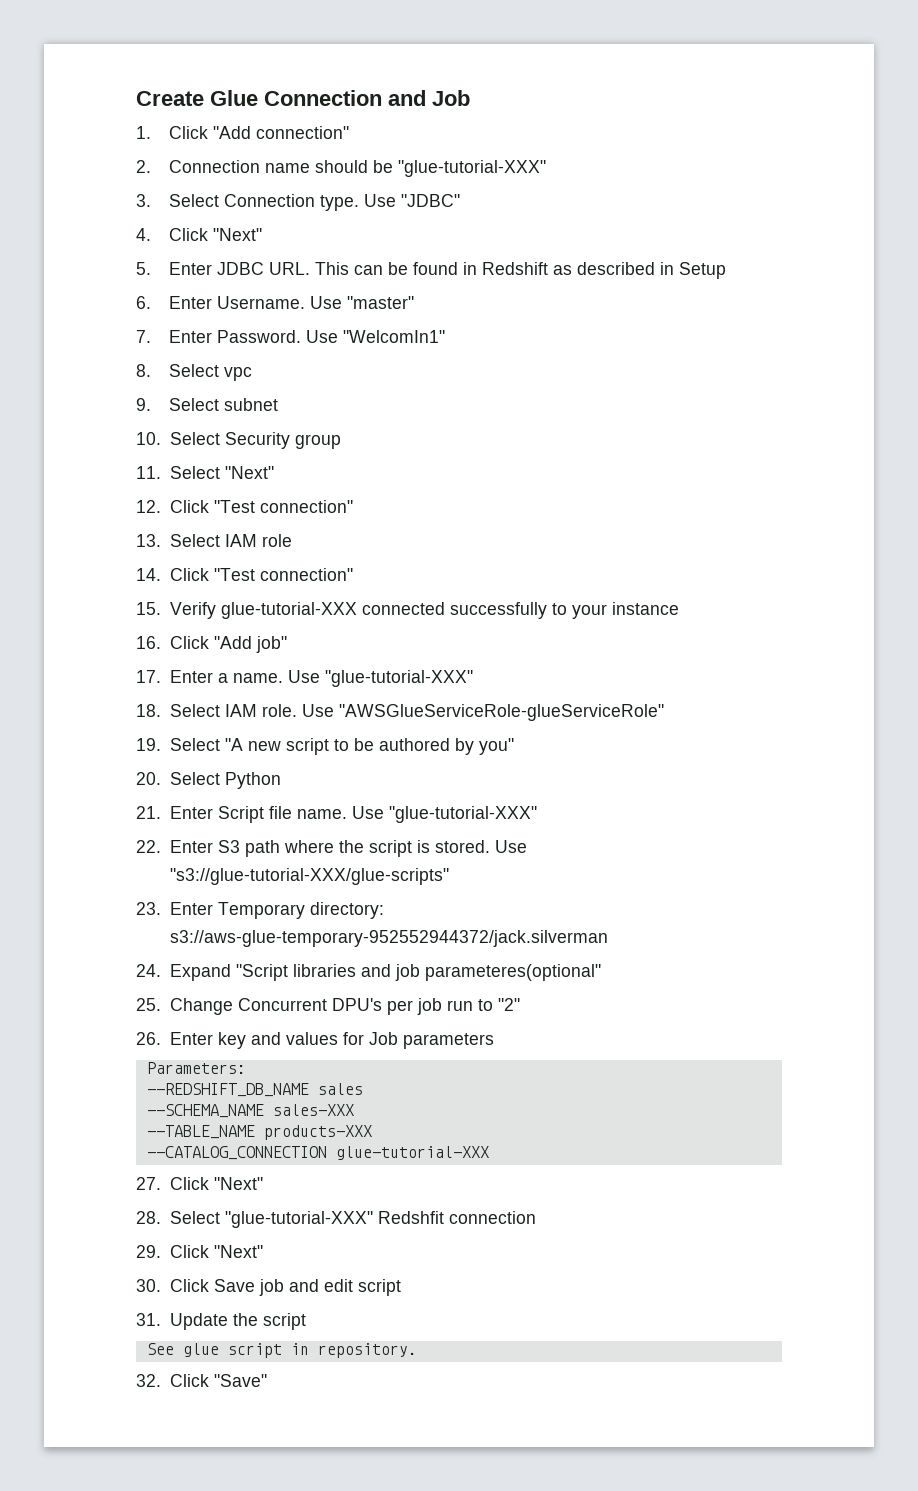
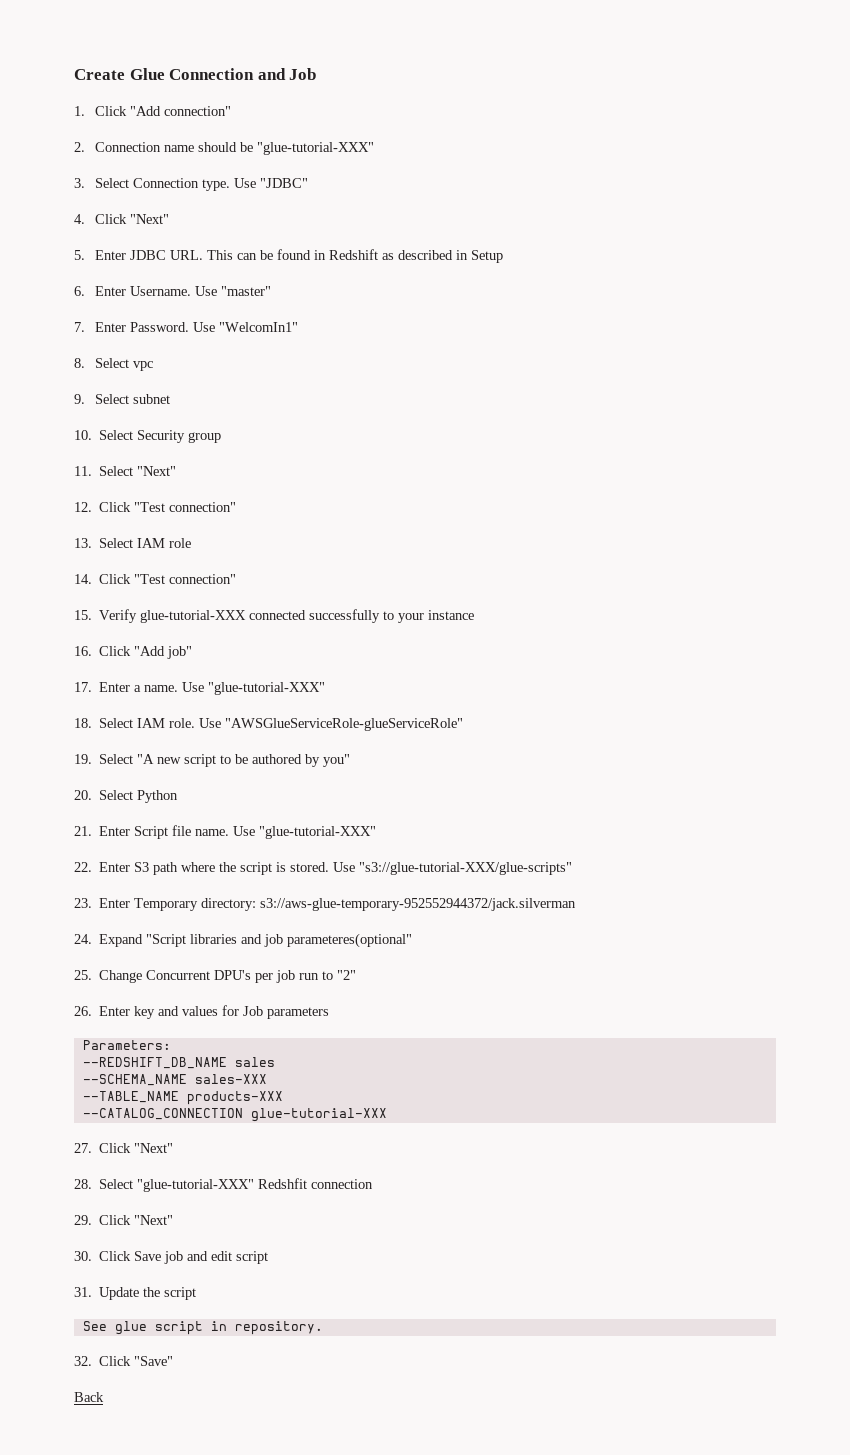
(267, 1380) none -> [74,1392,104,1402] // Back

